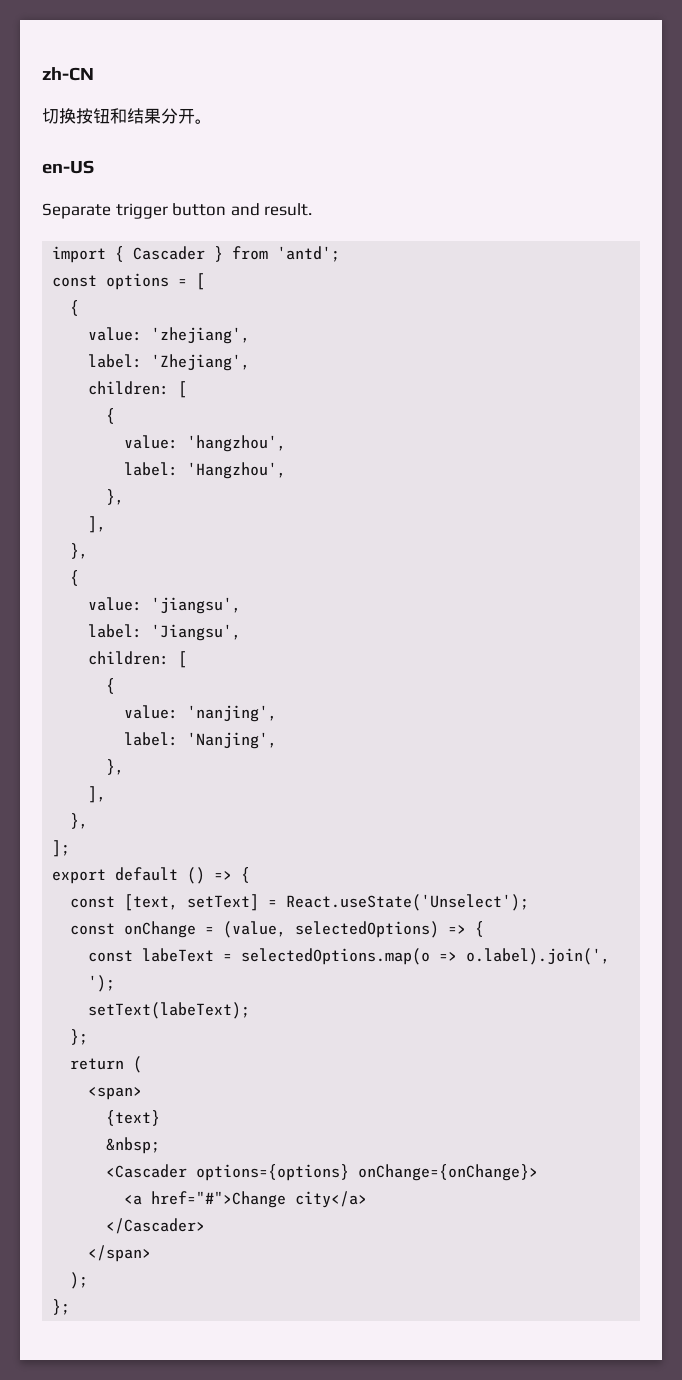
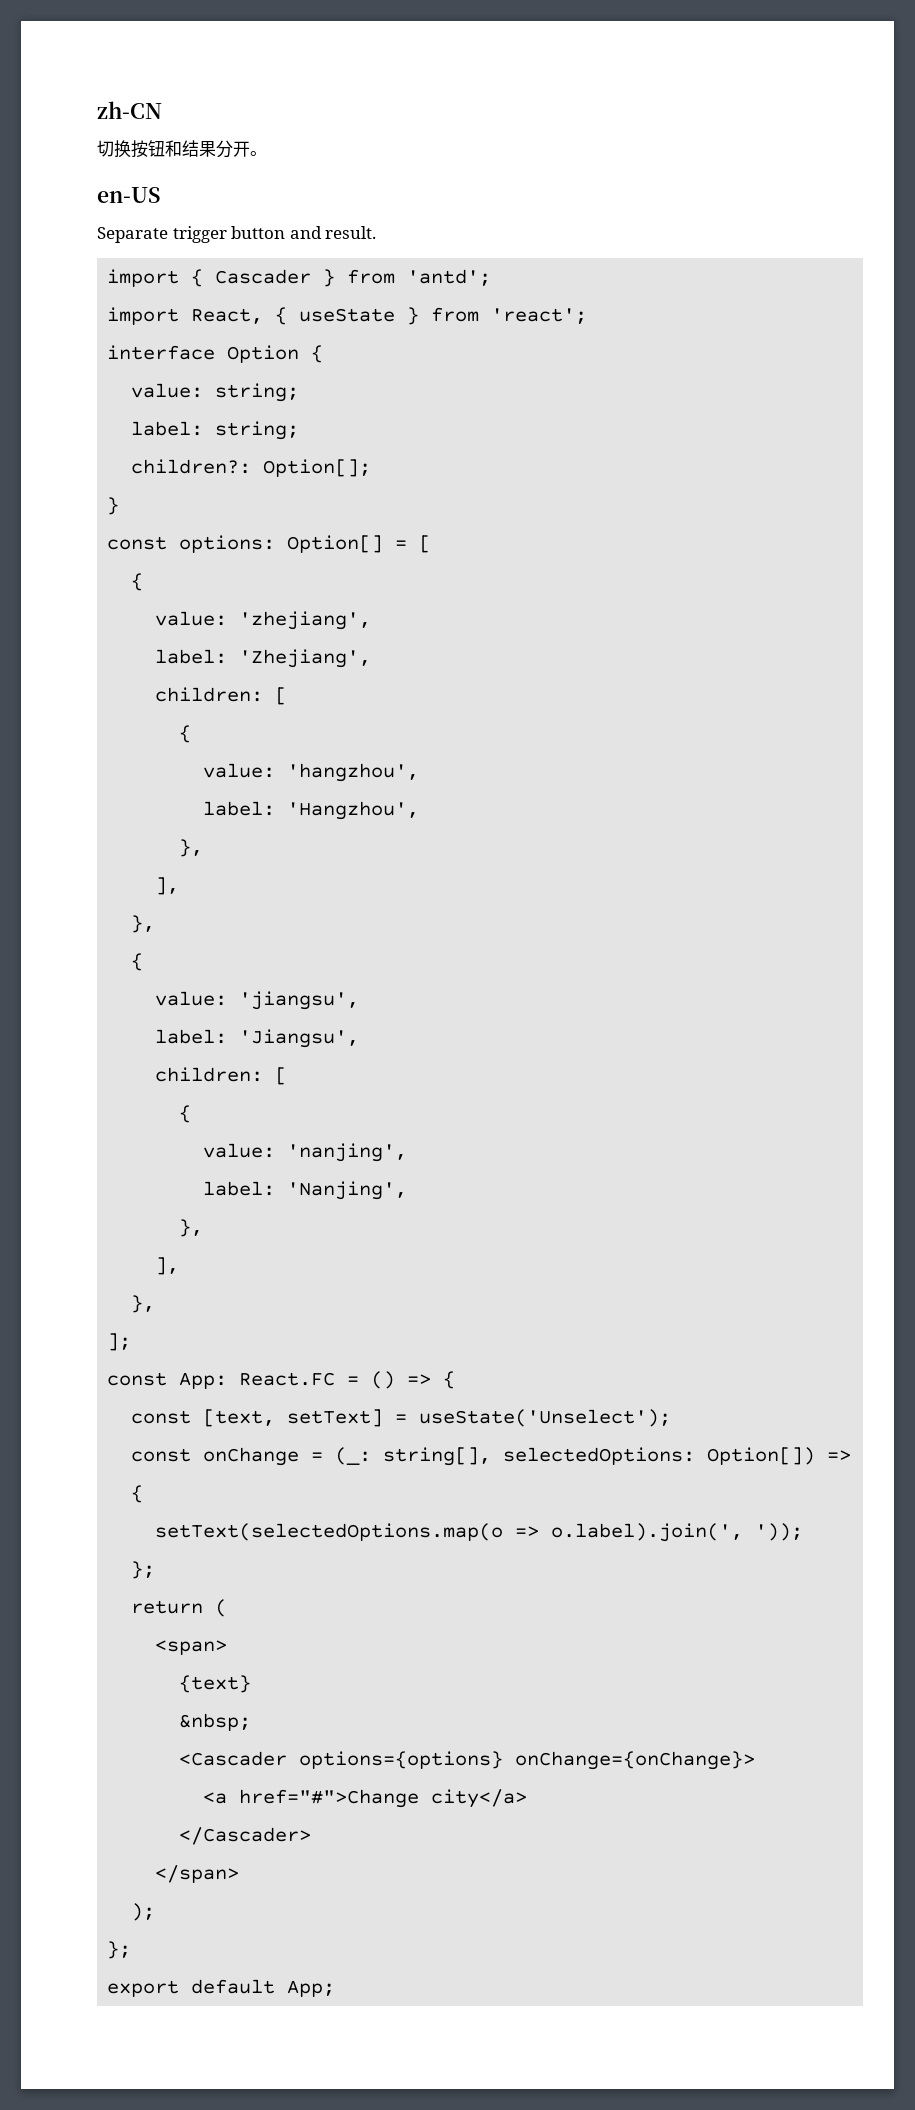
[52,273,170,290] // const options -> [107,307,588,325] [107,345,324,363] [131,383,300,402] [131,421,300,440] [131,459,372,477] [107,497,120,515] [107,535,384,553] // import React, { useState } from 'react'; // interface Option { // value: string; // label: string; // children?: Option[]; // } // const options: Option[]
[52,867,179,884] export default -> [107,1372,360,1389] const App: React.FC =
[286,894,530,911] React.useState('Unselect'); -> [419,1409,672,1427] useState('Unselect');
[223,921,485,938] [88,948,611,965] [88,975,116,992] [88,1002,251,1019] (value, selectedOptions) => { // const labeText = selectedOptions.map(o => o.label).join(', '); // setText(labeText); -> [335,1447,852,1466] [131,1485,144,1503] [155,1523,804,1542] (_: string[], selectedOptions: Option[]) => { // setText(selectedOptions.map(o => o.label).join(', '));
(71, 1307) none -> [107,1979,336,1997] // export default App;

